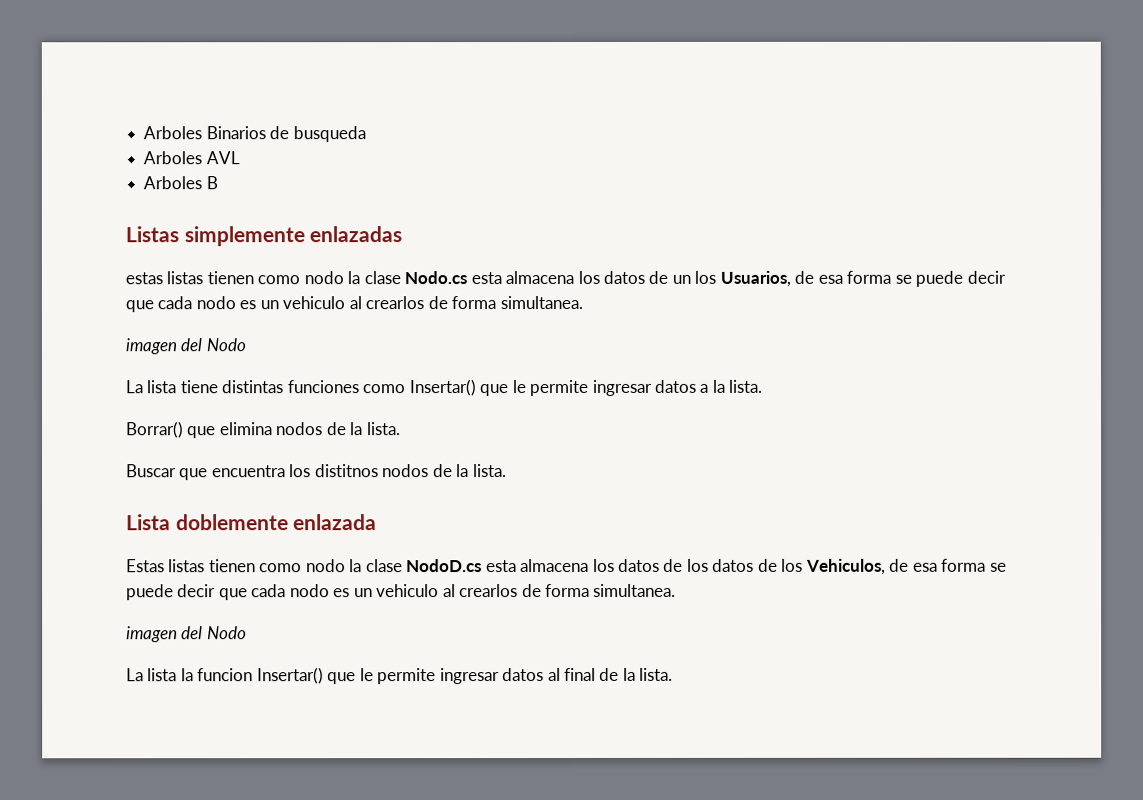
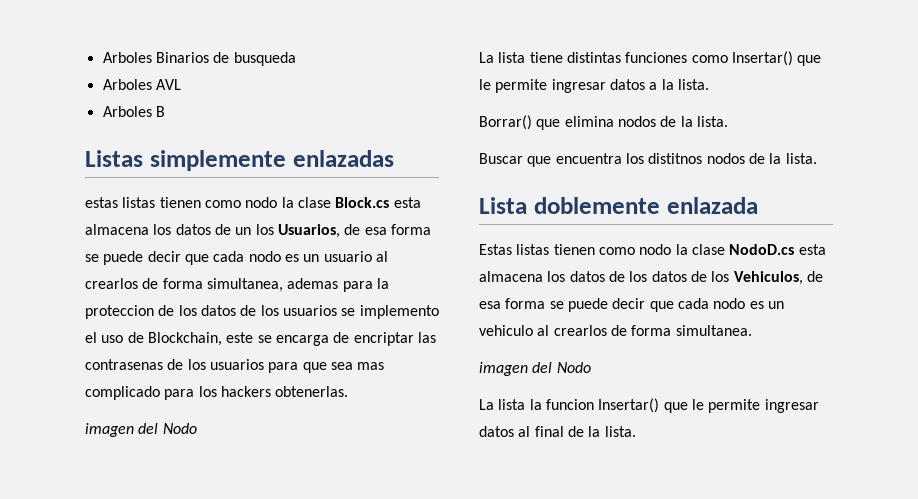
[404,271,468,285] Nodo.cs -> [335,197,390,208] Block.cs
[282,295,583,310] vehiculo al crearlos de forma simultanea. -> [323,251,388,262] [85,278,389,292] [85,305,439,319] [85,332,436,346] [85,359,385,373] [85,386,349,400] usuario al crearlos de forma simultanea, ademas para la proteccion de los datos de los usuarios se implemento el uso de Blockchain, este se encarga de encriptar las contrasenas de los usuarios para que sea mas complicado para los hackers obtenerlas.

